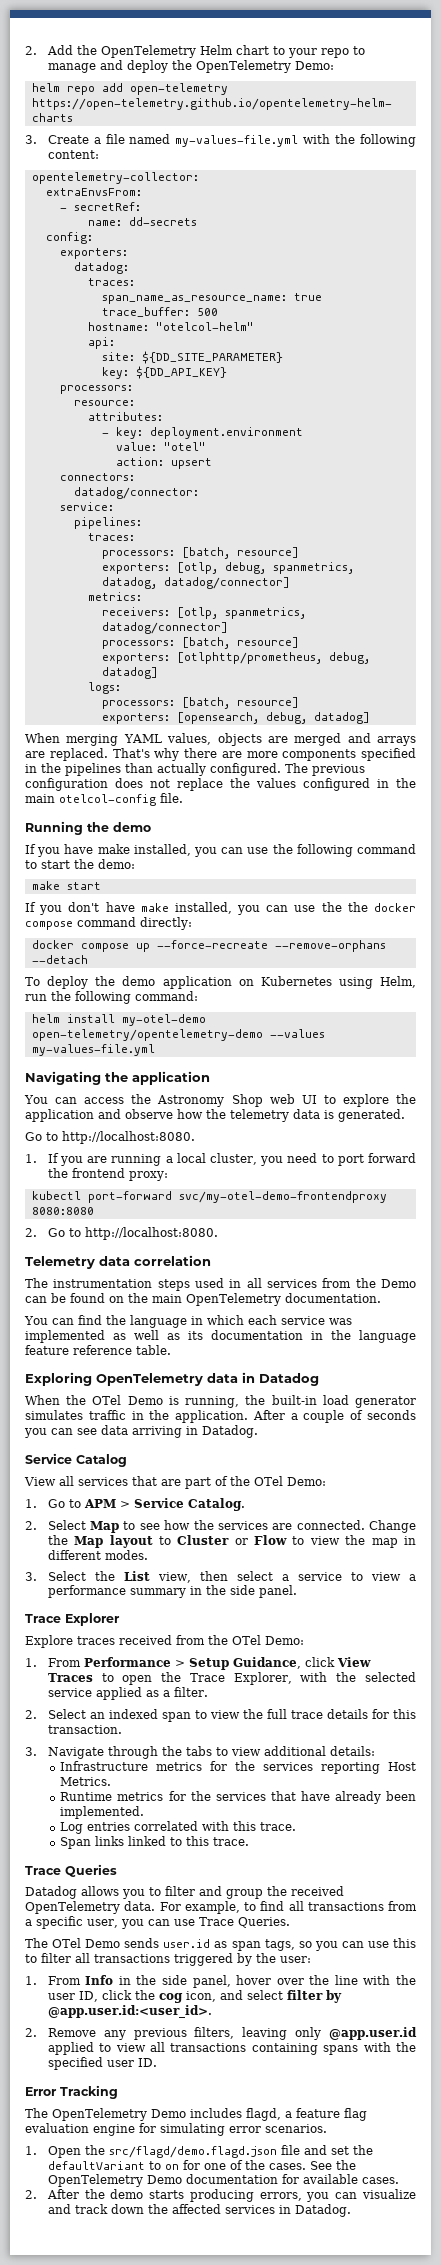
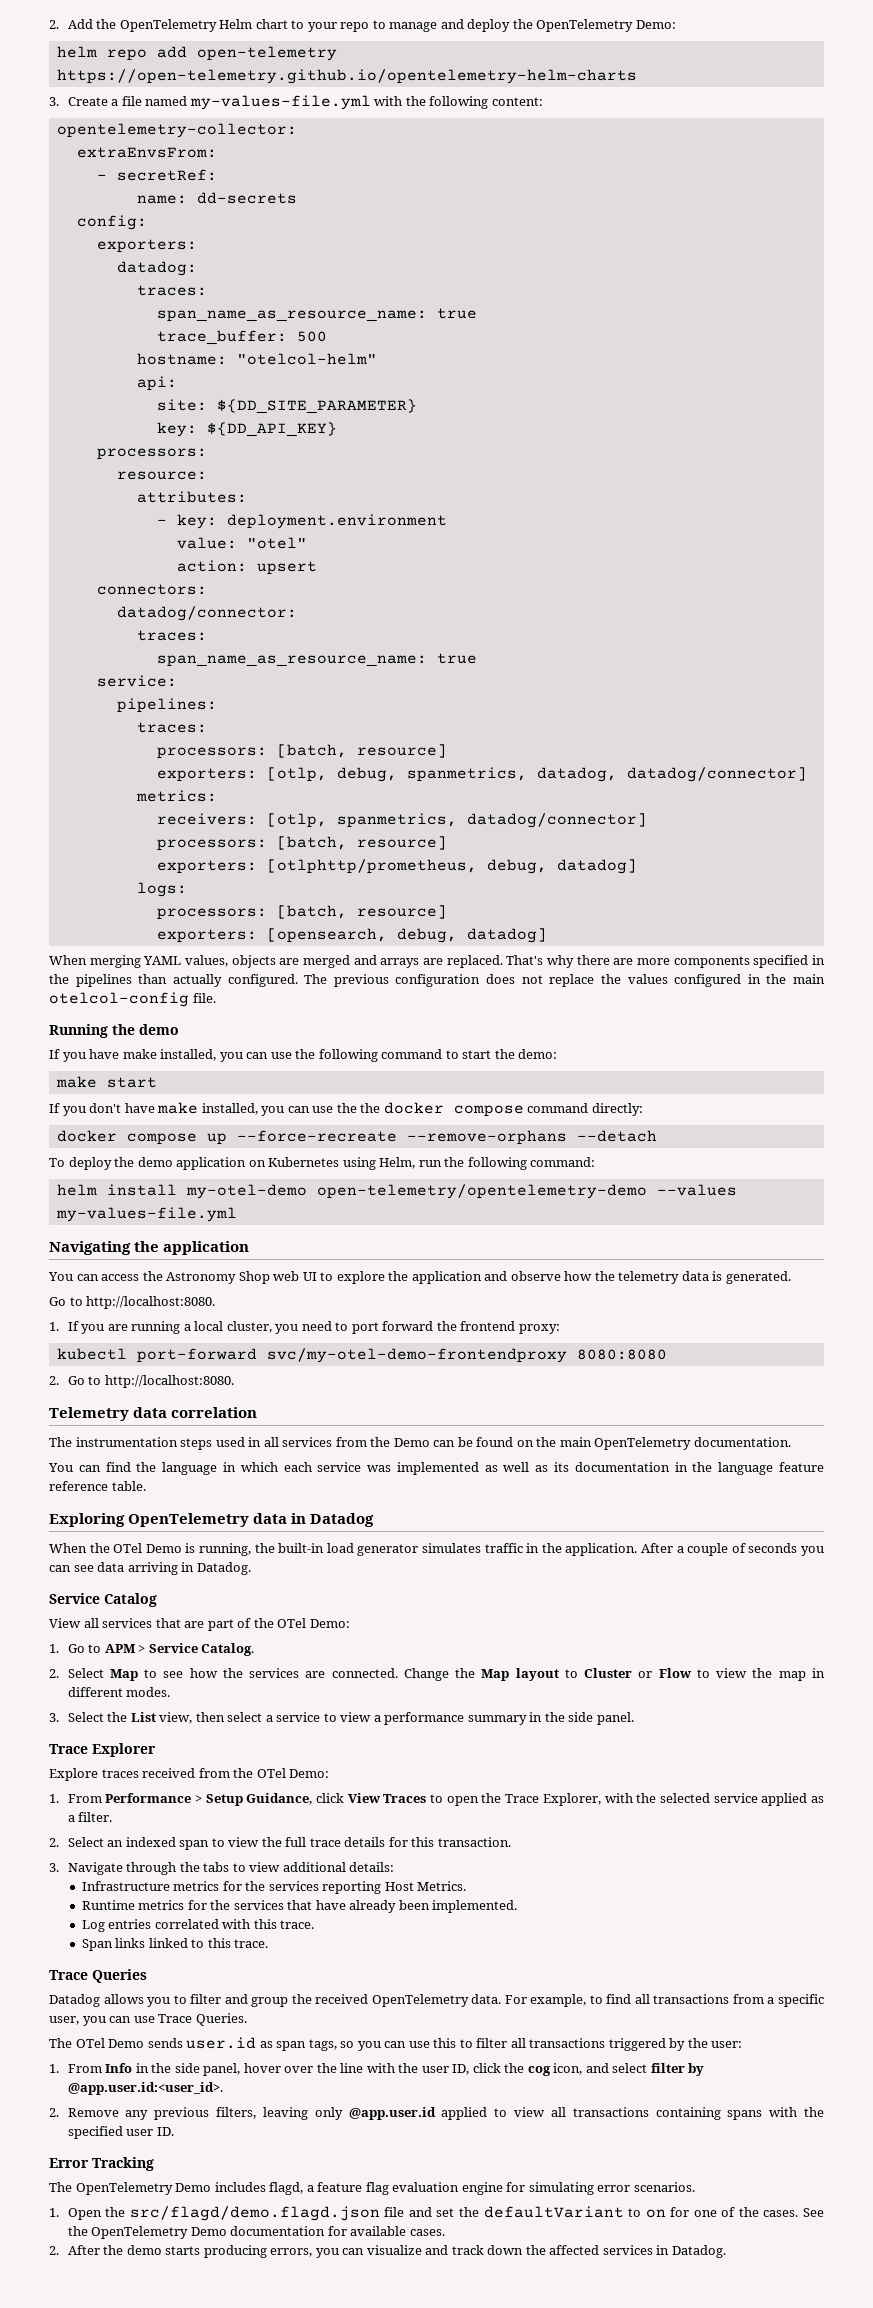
(199, 493) none -> [136,630,207,641] [156,653,477,667] // traces: // span_name_as_resource_name: true

